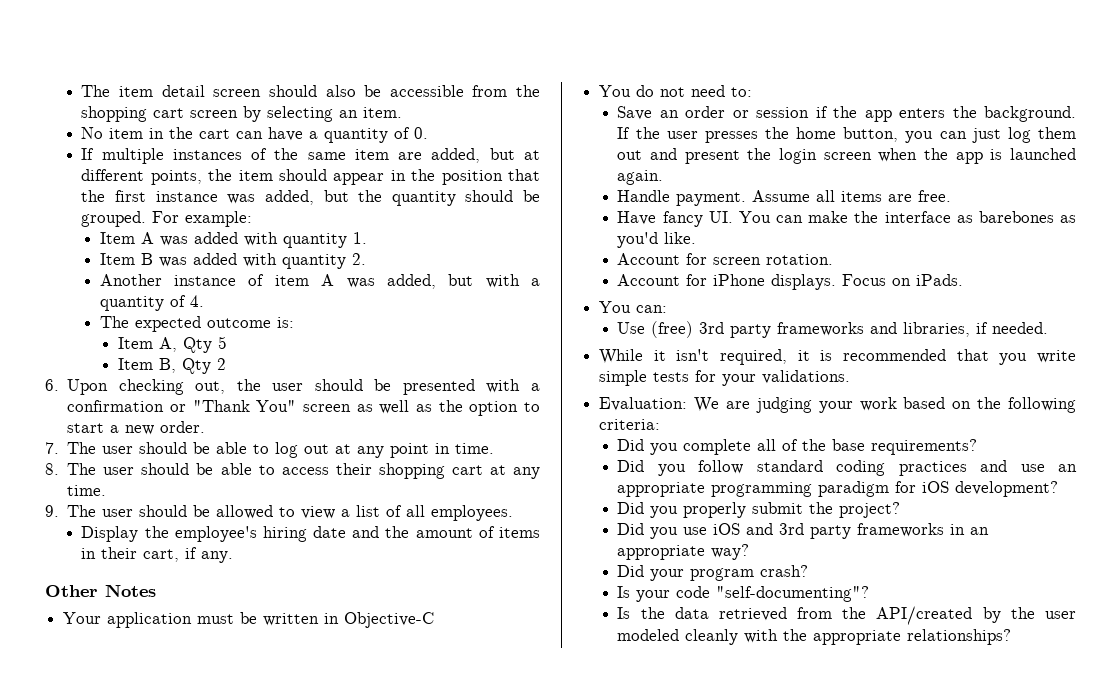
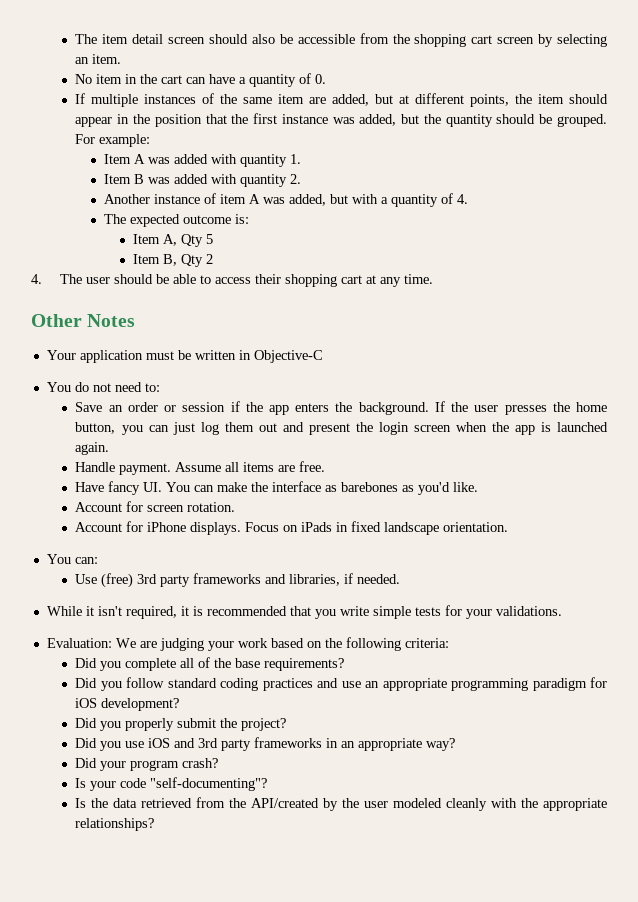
[45,379,540,395] [67,400,541,416] [67,421,206,435] [45,442,495,458] [45,463,59,475] 6. Upon checking out, the user should be presented with a confirmation or "Thank You" screen as well as the option to start a new order. // 7. The user should be able to log out at any point in time. // 8. -> [31,274,42,284] 4.
[45,505,514,521] [81,526,541,542] [81,547,234,563] // 9. The user should be allowed to view a list of all employees. // Display the employee's hiring date and the amount of items in their cart, if any. -> (433, 279) none
[916,274,964,286] iPads. -> [301,521,509,535] iPads in fixed landscape orientation.

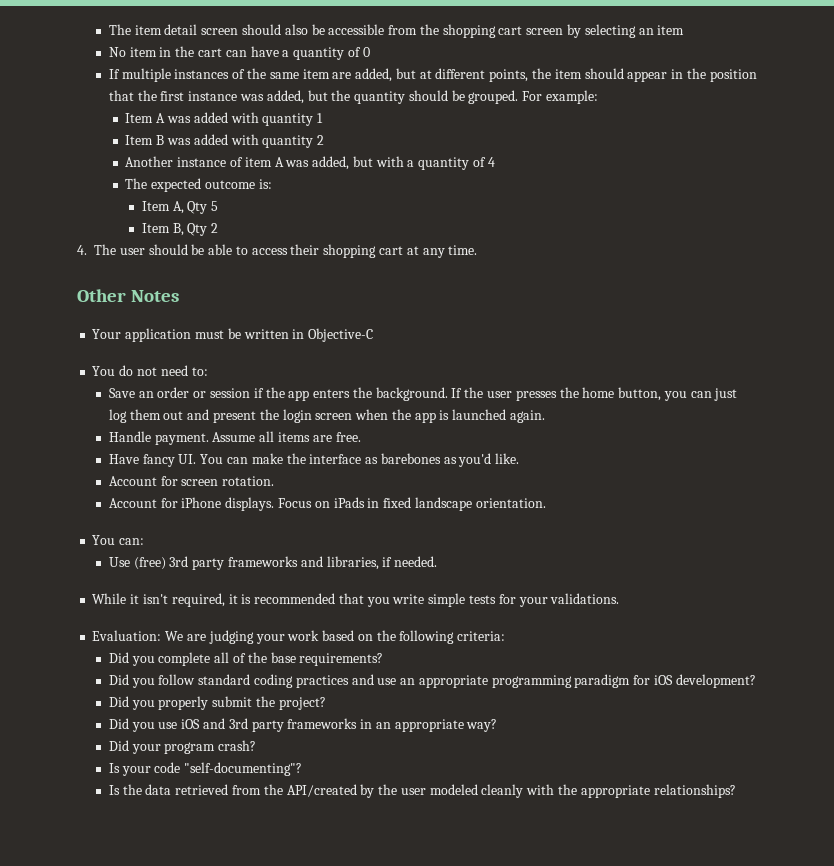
[92,54,122,64] item. -> [657,25,685,35] item
[315,74,327,84] 0. -> [362,47,370,57] 0
[290,154,302,164] 1. -> [317,113,324,123] 1
[290,174,302,184] 2. -> [317,135,325,145] 2
[457,194,469,204] 4. -> [487,157,495,167] 4

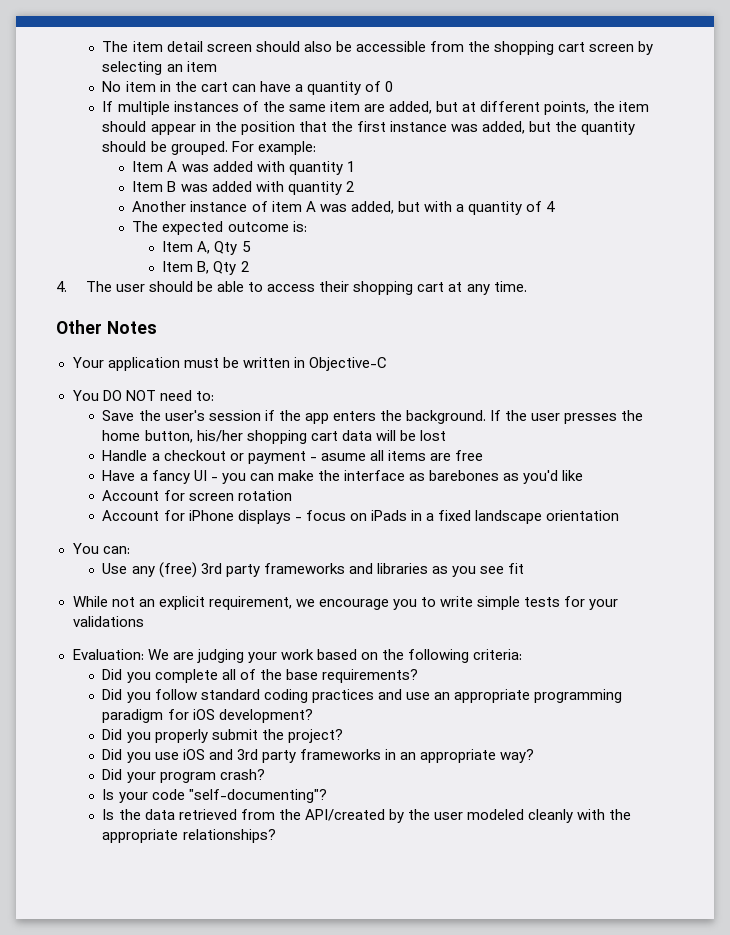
[119,365,157,376] do not -> [102,390,156,401] DO NOT
[138,387,207,398] an order or -> [138,410,205,421] the user's
[663,388,738,401] [108,409,546,423] [108,431,256,445] you can just log them out and present the login screen when the app is launched again. // Handle payment. Assume -> [196,430,446,444] [102,450,366,464] his/her shopping cart data will be lost // Handle a checkout or payment - asume
[335,432,361,442] free. -> [454,450,483,461] free
[142,454,224,467] fancy UI. You -> [139,470,246,484] a fancy UI - you
[495,453,520,464] like. -> [562,470,584,481] like
[222,476,275,486] rotation. -> [237,490,292,501] rotation
[225,497,313,511] displays. Focus -> [237,510,346,524] displays - focus
(380, 503) none -> [425,513,434,521] a
[475,498,546,508] orientation. -> [546,510,620,521] orientation
(130, 562) none -> [131,566,155,577] any
[326,556,438,570] [92,593,390,607] libraries, if needed. // While it isn't required, it is recommended that you -> [376,563,525,577] [72,596,436,610] libraries as you see fit // While not an explicit requirement, we encourage you to
[550,593,620,604] validations. -> [72,616,144,627] validations

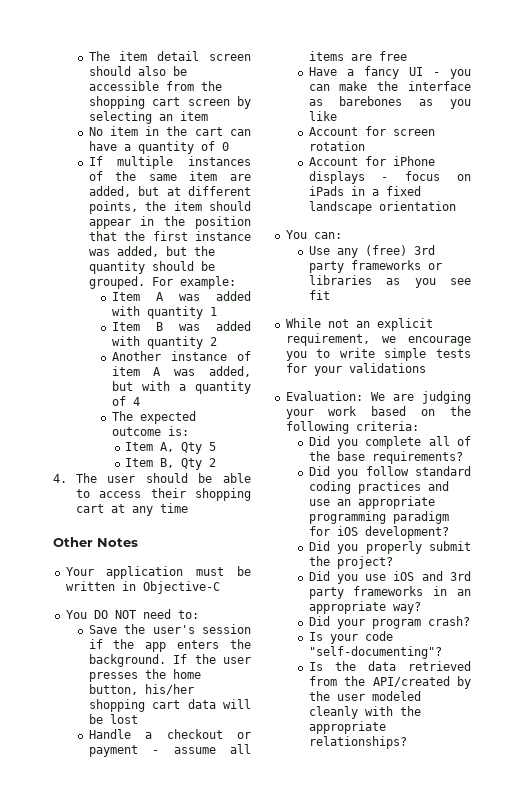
[493,281,527,292] time. -> [159,503,188,513] time
[320,453,366,461] asume -> [173,747,216,754] assume
[523,470,559,484] you'd -> [450,99,471,109] you
[348,563,373,574] and -> [427,263,442,270] or

